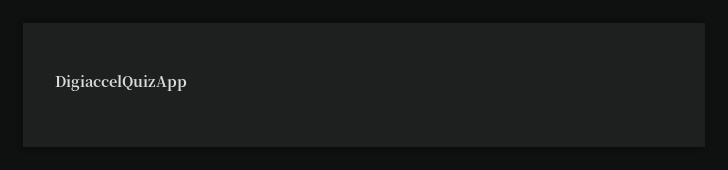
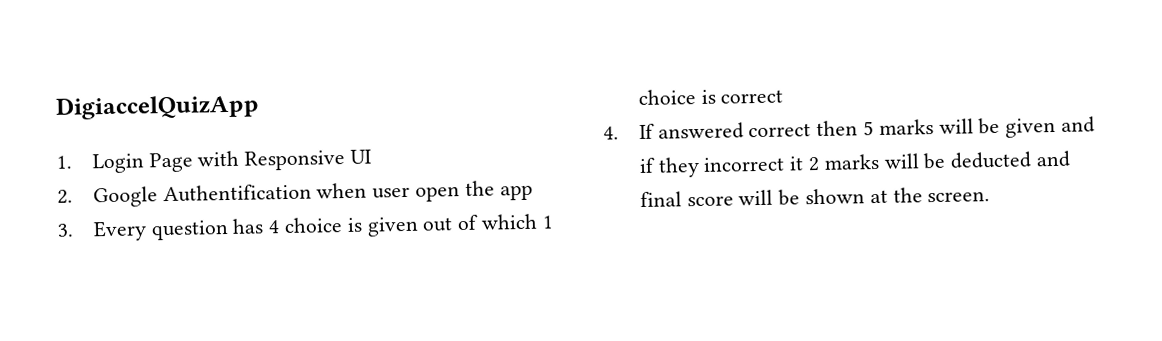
(187, 83) none -> [56,149,372,174] [57,180,533,208] [57,213,553,242] [637,89,784,106] [603,116,1095,140] [638,150,1071,178] [639,187,991,208] // 1. Login Page with Responsive UI // 2. Google Authentification when user open the app // 3. Every question has 4 choice is given out of which 1 choice is correct // 4. If answered correct then 5 marks will be given and if they incorrect it 2 marks will be deducted and final score will be shown at the screen.

